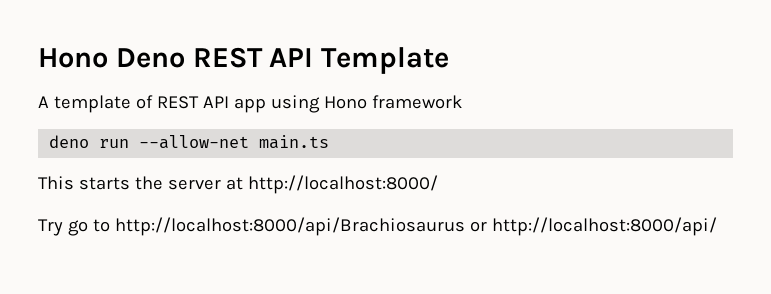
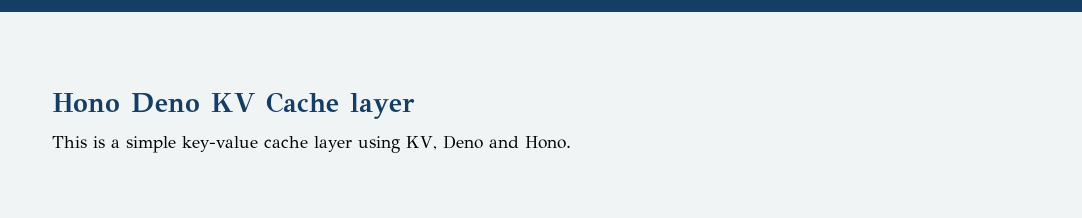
[192,47,450,74] [38,95,462,113] [49,135,330,149] [38,175,438,194] [38,217,717,236] REST API Template // A template of REST API app using Hono framework // deno run --allow-net main.ts // This starts the server at http://localhost:8000/ // Try go to http://localhost:8000/api/Brachiosaurus or http://localhost:8000/api/ -> [211,92,415,119] [52,135,571,153] KV Cache layer // This is a simple key-value cache layer using KV, Deno and Hono.

